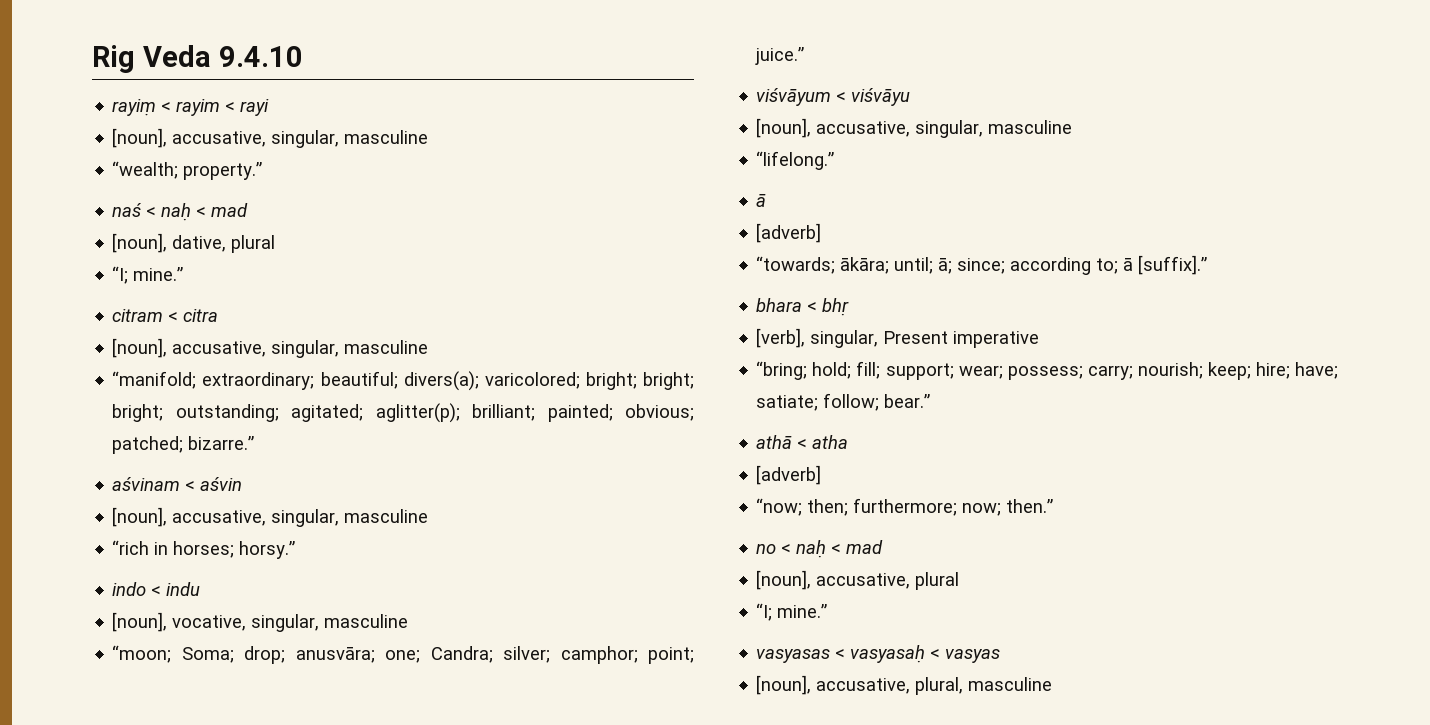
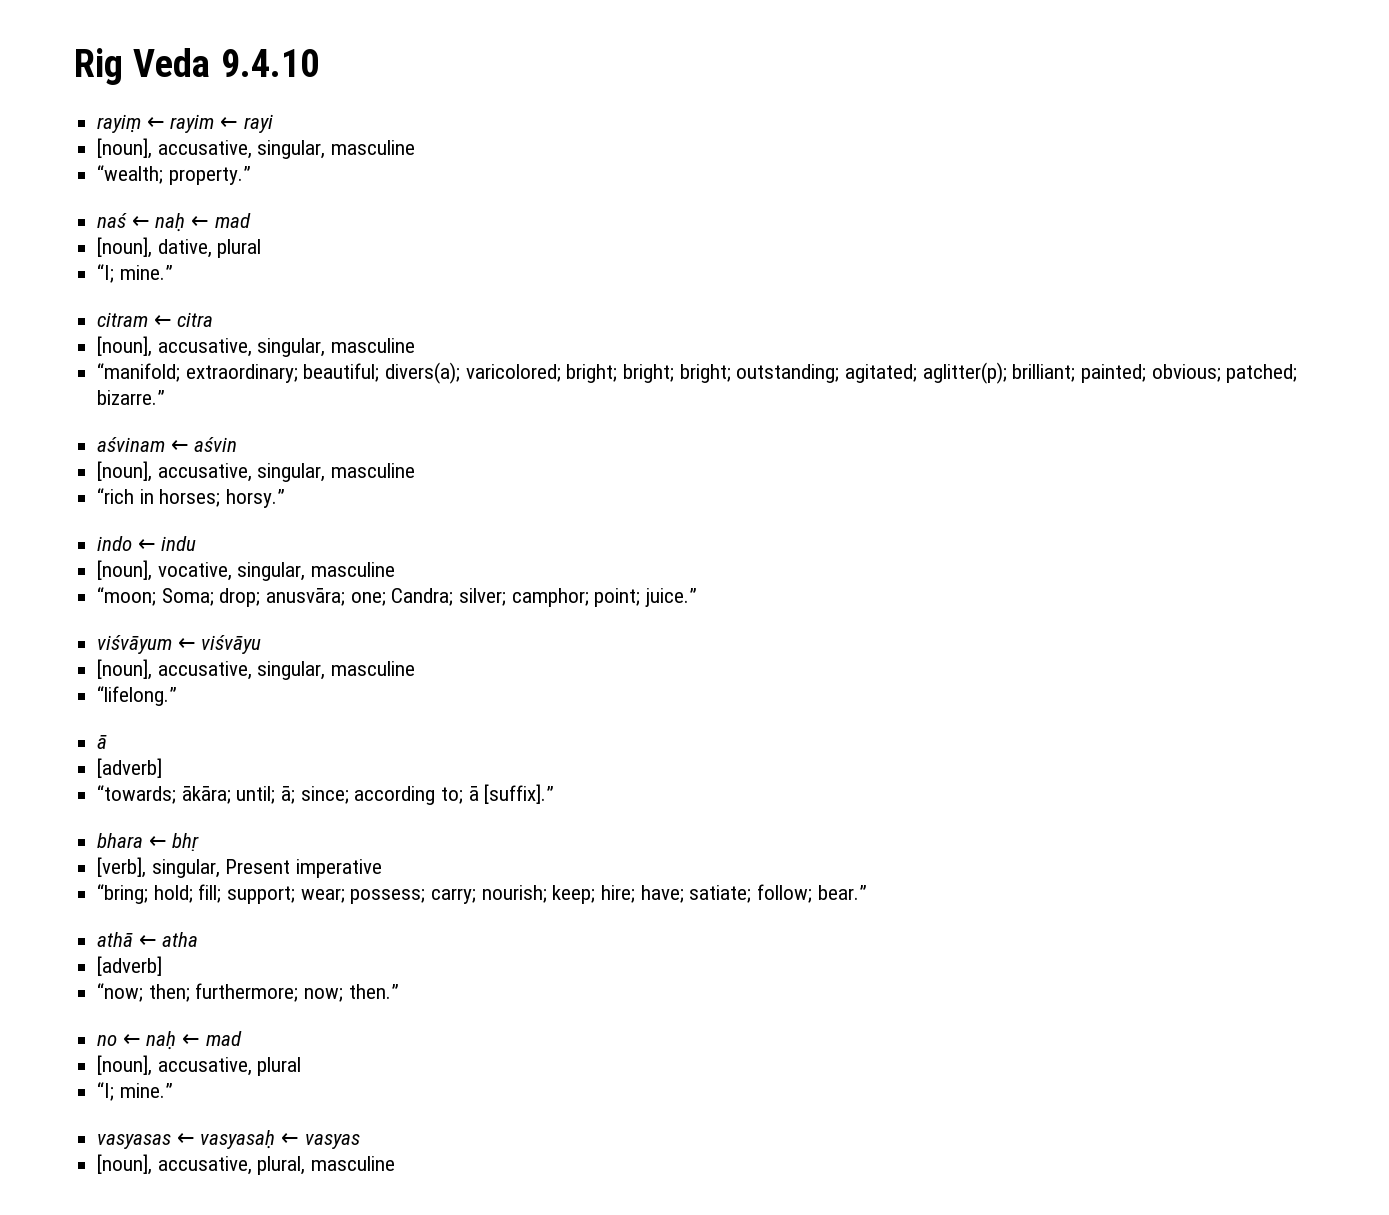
[161,99,236,116] < rayim < -> [146,114,239,133] ← rayim ←
[146,203,207,221] < naḥ < -> [131,213,210,232] ← naḥ ←
[168,312,179,322] < -> [153,315,172,327] ←
[185,481,196,491] < -> [170,440,189,452] ←
[151,586,162,596] < -> [137,539,156,551] ←
[836,92,847,102] < -> [177,638,196,650] ←
[807,302,818,312] < -> [148,836,167,848] ←
[797,439,808,449] < -> [138,935,157,947] ←
[781,540,842,558] < naḥ < -> [122,1031,201,1050] ← naḥ ←
[835,645,941,663] < vasyasaḥ < -> [176,1130,300,1149] ← vasyasaḥ ←

